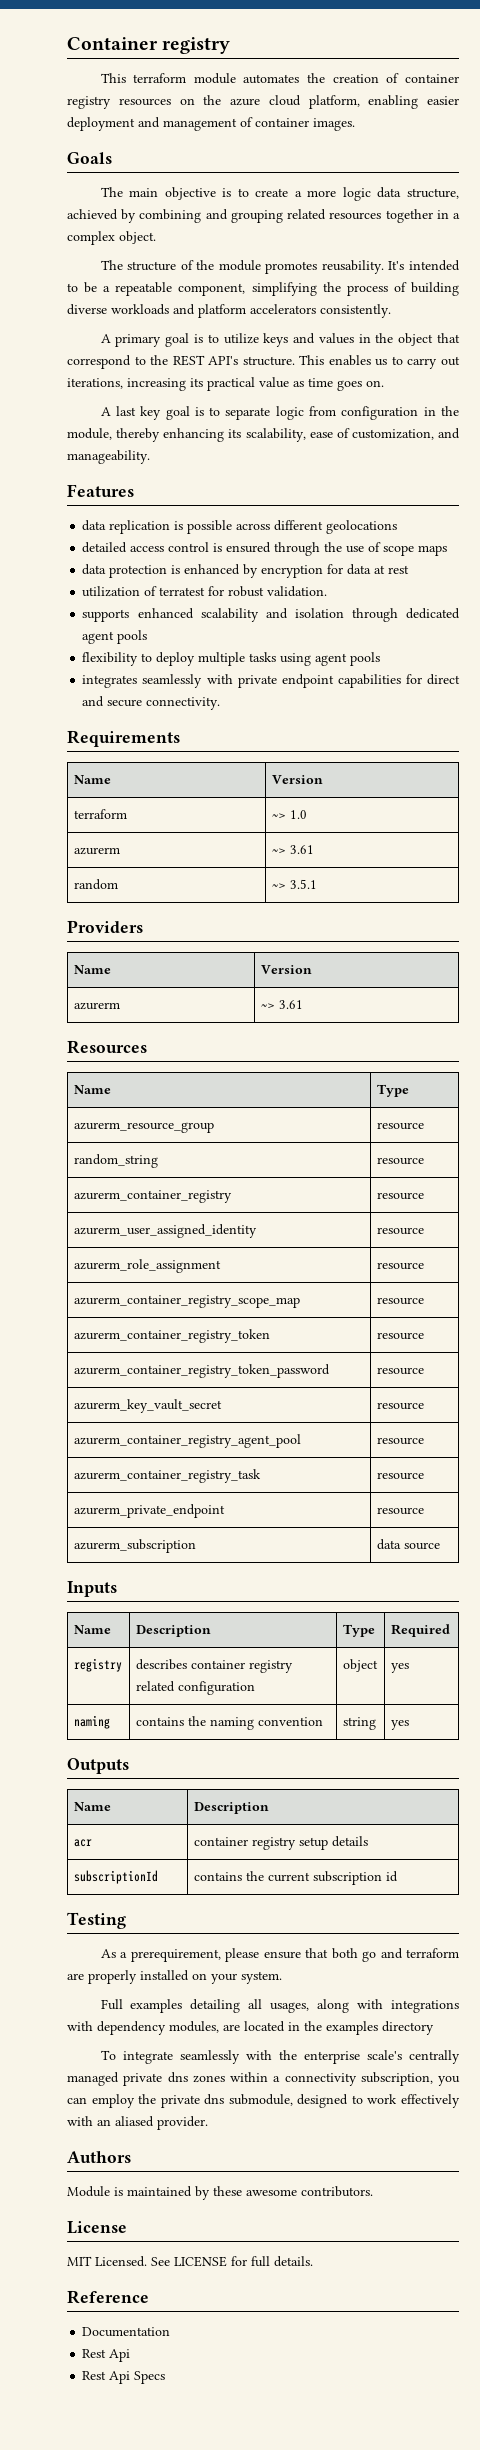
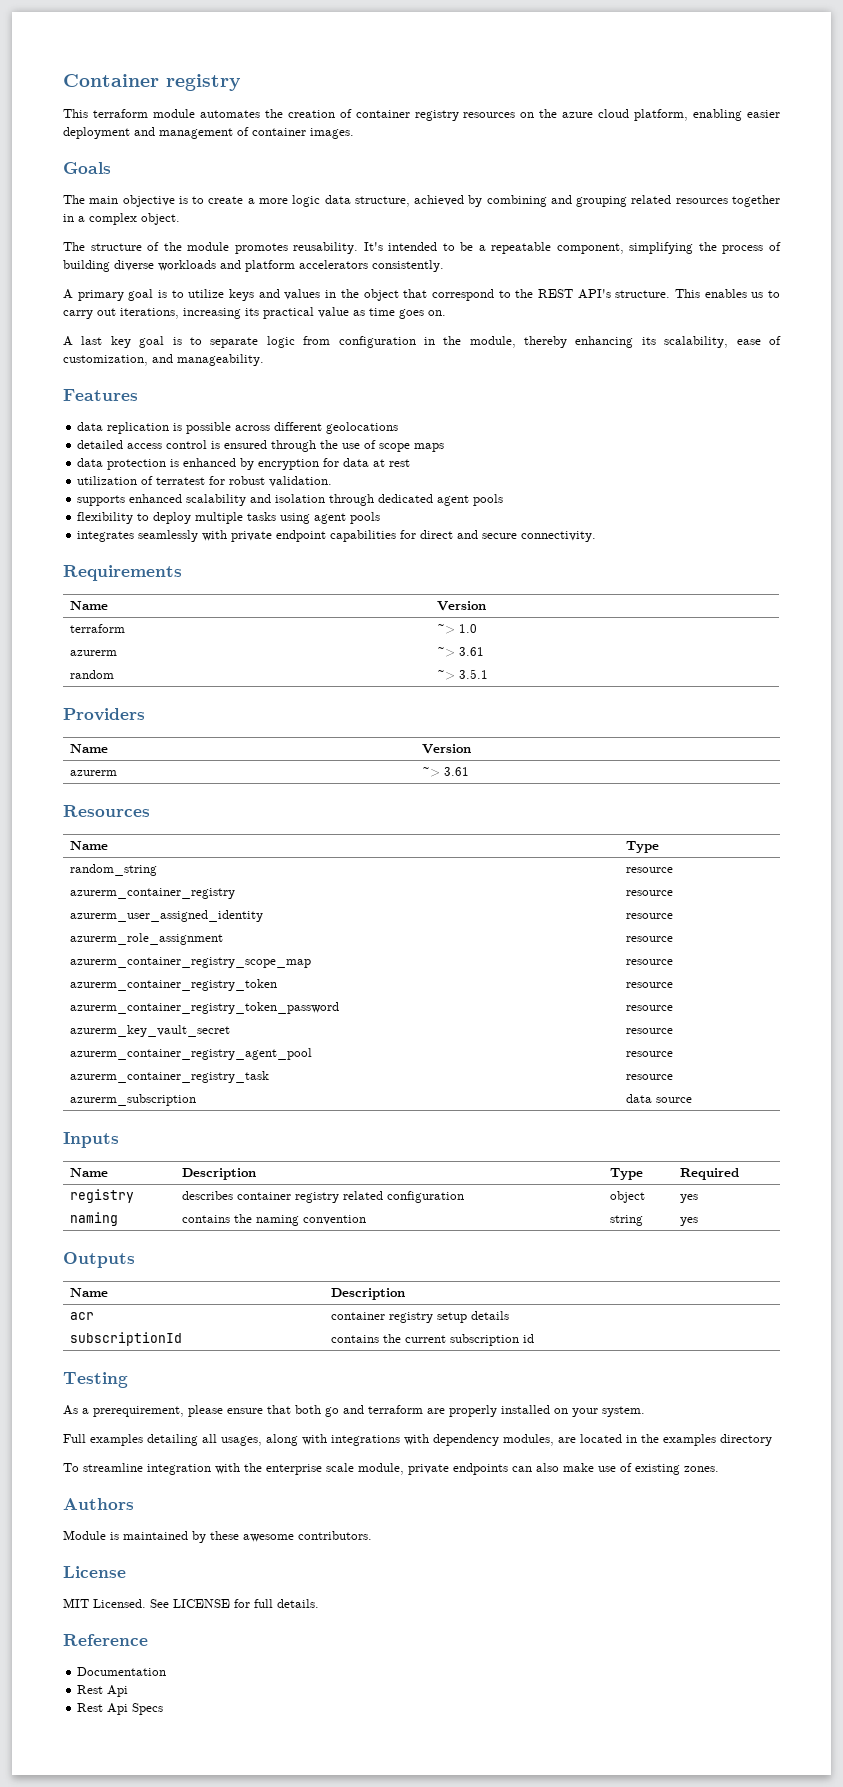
[73,1122,214,1133] [376,1122,424,1130] // azurerm_resource_group | resource -> (659, 847) none
[73,1504,225,1518] [376,1507,424,1515] // azurerm_private_endpoint | resource -> (673, 1077) none
[122,2050,240,2064] integrate seamlessly -> [83,1463,211,1475] streamline integration
[366,2050,460,2064] [67,2072,460,2086] [67,2094,460,2108] [67,2116,208,2130] scale's centrally managed private dns zones within a connectivity subscription, you can employ the private dns submodule, designed to work effectively with an aliased provider. -> [326,1463,719,1475] scale module, private endpoints can also make use of existing zones.

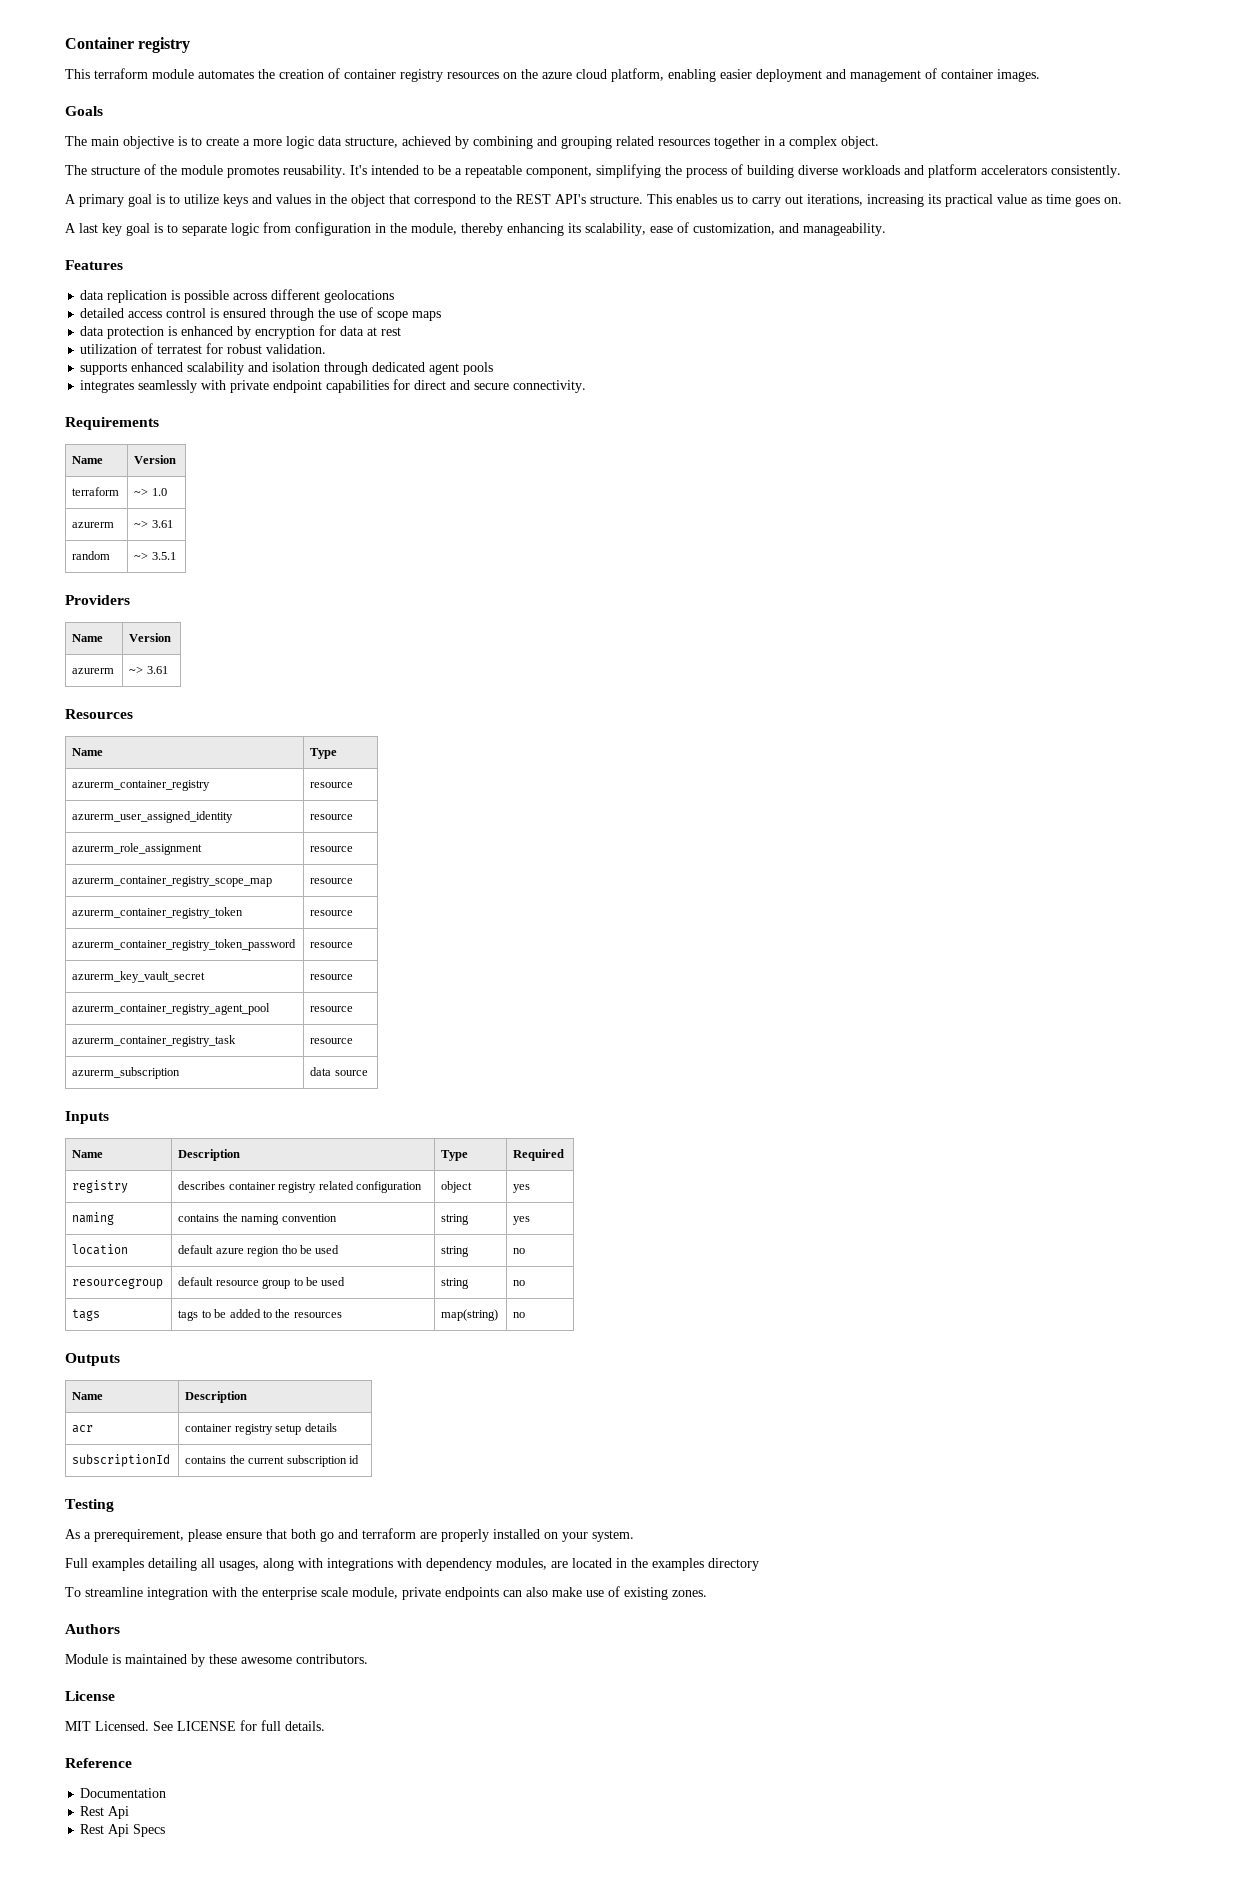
[77,512,381,524] // flexibility to deploy multiple tasks using agent pools -> (494, 368) none
[69,864,157,876] [625,867,673,873] // random_string | resource -> (338, 753) none
(698, 1221) none -> [72,1244,129,1255] [178,1245,340,1257] [441,1246,470,1257] [513,1248,526,1254] [72,1278,164,1289] [178,1277,346,1289] [441,1278,470,1289] [513,1280,526,1286] [72,1309,101,1321] [178,1309,342,1321] [441,1309,499,1321] [513,1312,526,1318] // location | default azure region tho be used | string | no // resourcegroup | default resource group to be used | string | no // tags | tags to be added to the resources | map(string) | no

